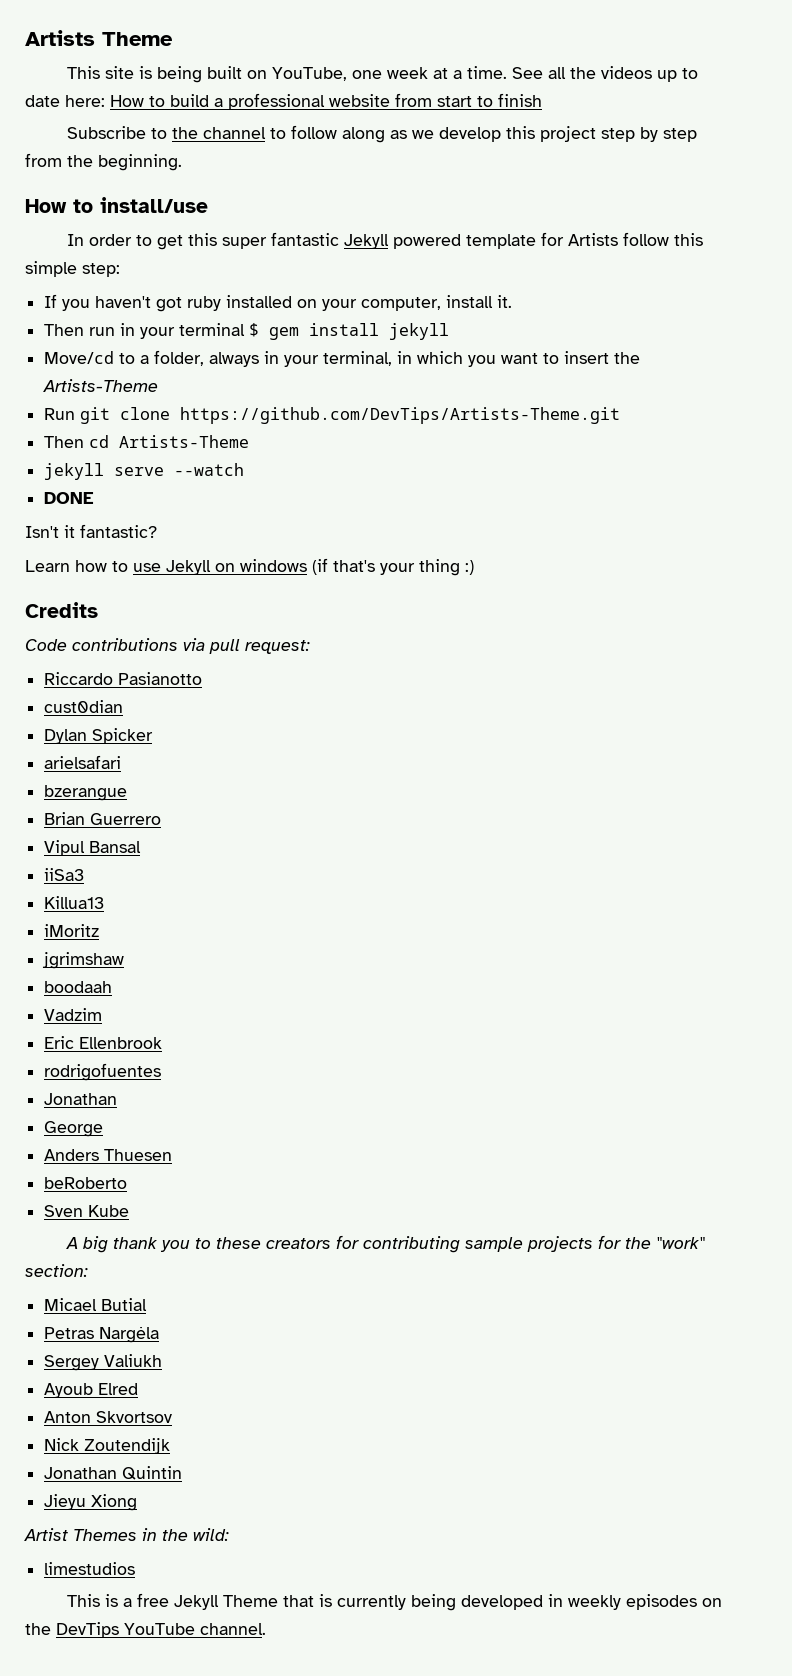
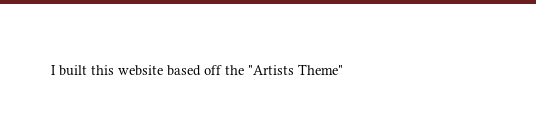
[25,30,173,46] [67,66,699,83] [25,93,542,110] [67,125,698,143] [25,153,182,171] [25,197,208,213] [67,232,704,250] [25,261,120,277] [44,294,513,312] [44,323,450,340] [44,350,641,367] [43,379,159,392] [44,407,621,424] [44,435,250,448] [44,463,245,480] [44,492,95,504] [25,524,157,538] [25,558,474,576] [25,602,98,618] [25,638,310,654] [44,672,203,685] [44,700,124,713] [44,728,154,744] [44,755,122,769] [44,785,128,801] [44,812,162,825] [44,840,142,856] [44,868,85,881] [44,896,105,909] [44,924,100,937] [42,952,125,969] [44,981,113,993] [44,1008,103,1021] [44,1036,163,1049] [44,1063,162,1081] [44,1093,118,1105] [44,1121,104,1137] [44,1149,173,1161] [44,1177,128,1189] [44,1205,130,1217] [66,1235,706,1253] [25,1264,88,1277] [44,1298,148,1311] [44,1326,160,1343] [44,1354,163,1371] [44,1383,139,1398] [44,1411,173,1423] [44,1438,171,1454] [44,1466,183,1480] [44,1494,138,1511] [24,1528,229,1541] [44,1562,136,1575] [67,1593,723,1611] [25,1622,266,1638] Artists Theme // This site is being built on YouTube, one week at a time. See all the videos up to date here: How to build a professional website from start to finish // Subscribe to the channel to follow along as we develop this project step by step from the beginning. // How to install/use // In order to get this super fantastic Jekyll powered template for Artists follow this simple step: // If you haven't got ruby installed on your computer, install it. // Then run in your terminal $ gem install jekyll // Move/cd to a folder, always in your terminal, in which you want to insert the Artists-Theme // Run git clone https://github.com/DevTips/Artists-Theme.git // Then cd Artists-Theme // jekyll serve --watch // DONE // Isn't it fantastic? // Learn how to use Jekyll on windows (if that's your thing :) // Credits // Code contributions via pull request: // Riccardo Pasianotto // cust0dian // Dylan Spicker // arielsafari // bzerangue // Brian Guerrero // Vipul Bansal // iiSa3 // Killua13 // iMoritz // jgrimshaw // boodaah // Vadzim // Eric Ellenbrook // rodrigofuentes // Jonathan // George // Anders Thuesen // beRoberto // Sven Kube // A big thank you to these creators for contributing sample projects for the "work" section: // Micael Butial // Petras Nargėla // Sergey Valiukh // Ayoub Elred // Anton Skvortsov // Nick Zoutendijk // Jonathan Quintin // Jieyu Xiong // Artist Themes in the wild: // limestudios // This is a free Jekyll Theme that is currently being developed in weekly episodes on the DevTips YouTube channel. -> [51,64,343,76] I built this website based off the "Artists Theme"

